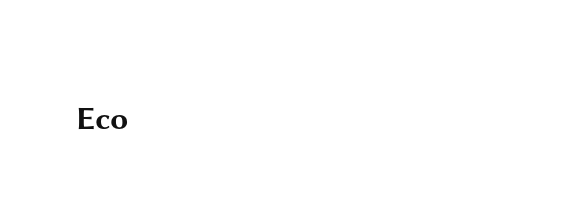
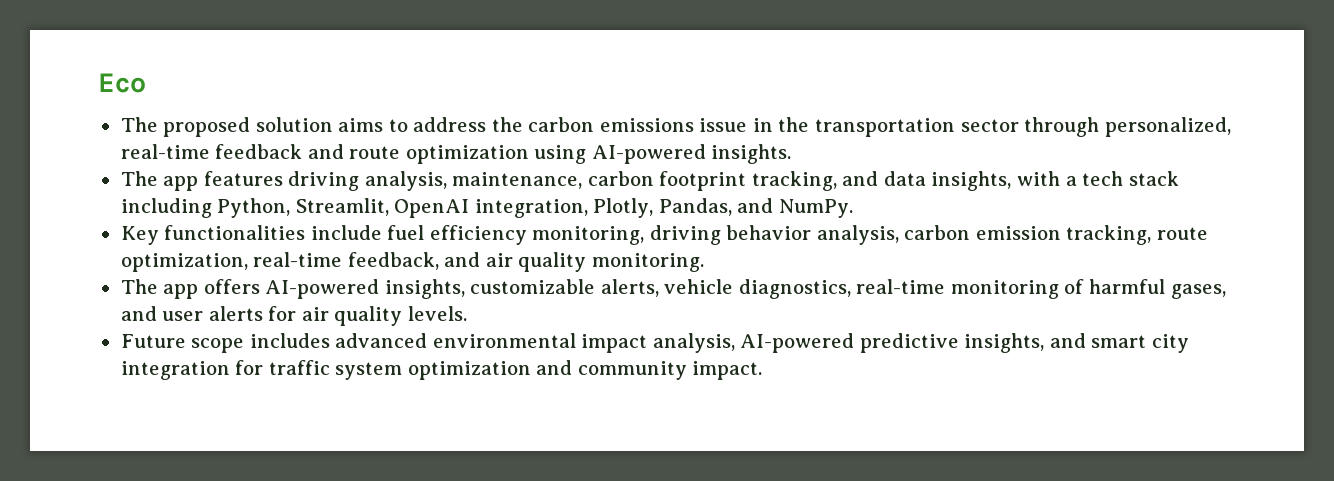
(128, 118) none -> [120,117,1231,137] [120,144,792,164] [120,171,1179,191] [120,198,853,218] [120,225,1208,245] [120,252,704,272] [120,279,1226,299] [120,306,467,326] [120,333,1189,353] [120,360,763,380] // The proposed solution aims to address the carbon emissions issue in the transportation sector through personalized, real-time feedback and route optimization using AI-powered insights. // The app features driving analysis, maintenance, carbon footprint tracking, and data insights, with a tech stack including Python, Streamlit, OpenAI integration, Plotly, Pandas, and NumPy. // Key functionalities include fuel efficiency monitoring, driving behavior analysis, carbon emission tracking, route optimization, real-time feedback, and air quality monitoring. // The app offers AI-powered insights, customizable alerts, vehicle diagnostics, real-time monitoring of harmful gases, and user alerts for air quality levels. // Future scope includes advanced environmental impact analysis, AI-powered predictive insights, and smart city integration for traffic system optimization and community impact.

